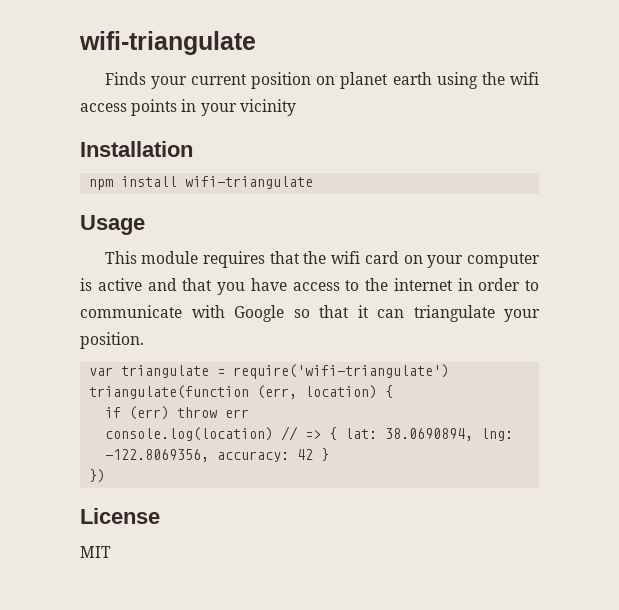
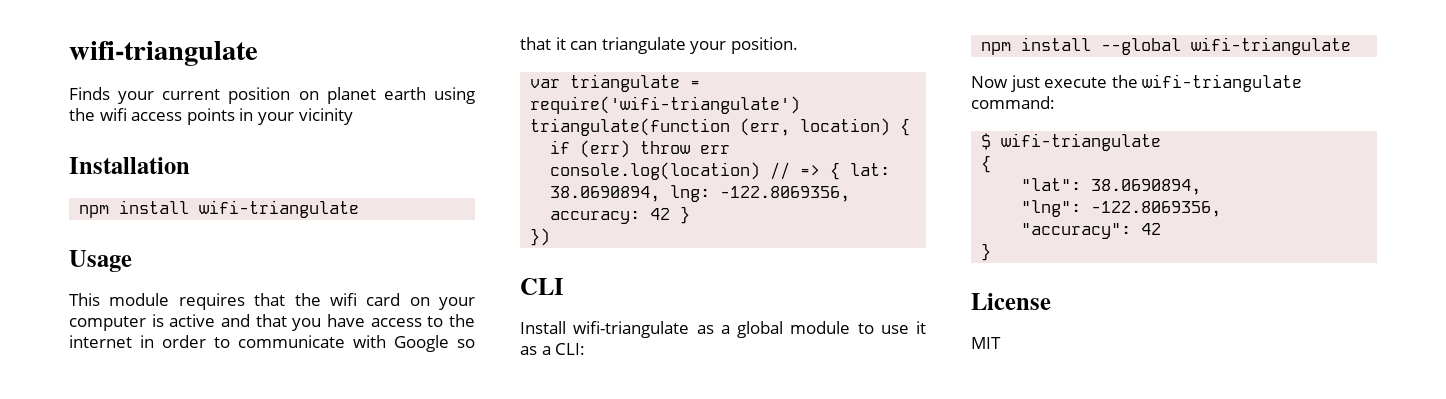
(106, 476) none -> [520,278,564,295] [520,321,926,338] [520,343,586,355] [981,37,1352,55] [971,74,1303,92] [971,96,1055,109] [981,133,1162,151] [981,155,992,173] [1021,178,1202,195] [1021,200,1222,217] [1021,223,1162,239] [981,243,992,261] // CLI // Install wifi-triangulate as a global module to use it as a CLI: // npm install --global wifi-triangulate // Now just execute the wifi-triangulate command: // $ wifi-triangulate // { // "lat": 38.0690894, // "lng": -122.8069356, // "accuracy": 42 // }

